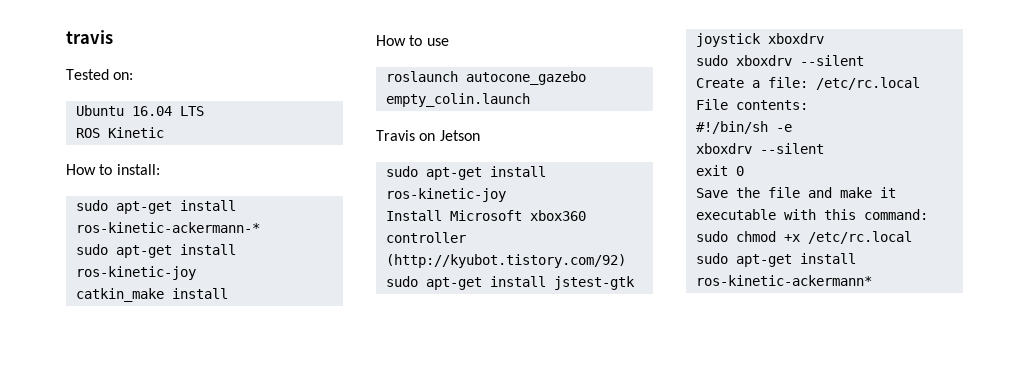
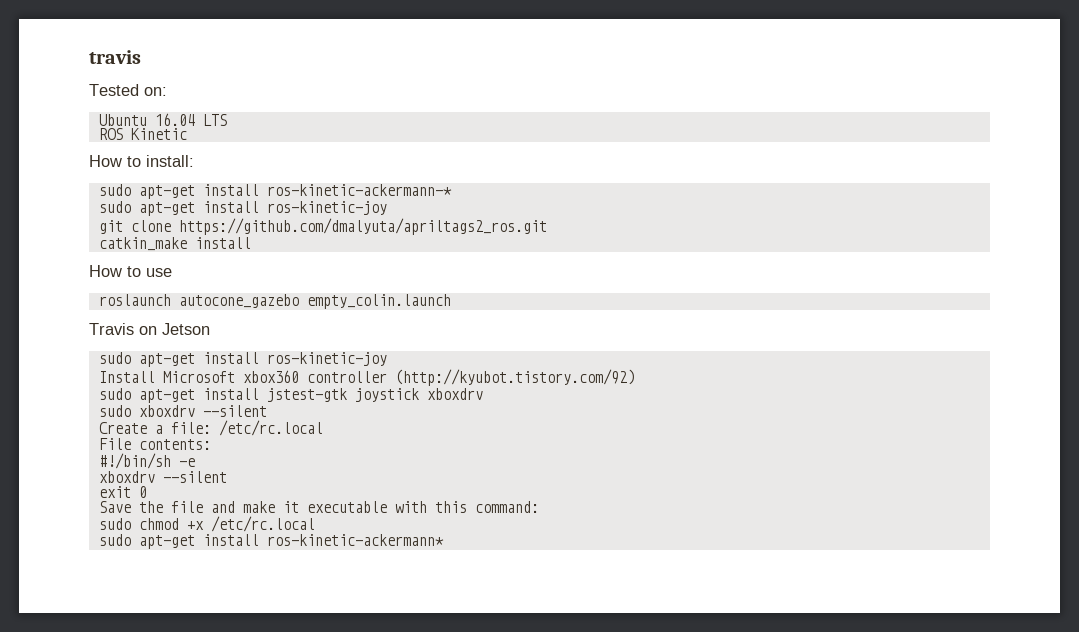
(196, 273) none -> [98,218,547,235] // git clone https://github.com/dmalyuta/apriltags2_ros.git

